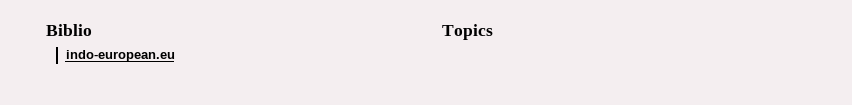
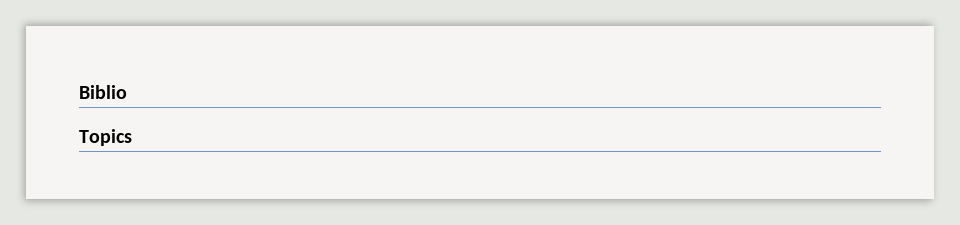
[65,50,175,62] // indo-european.eu -> (127, 92) none

